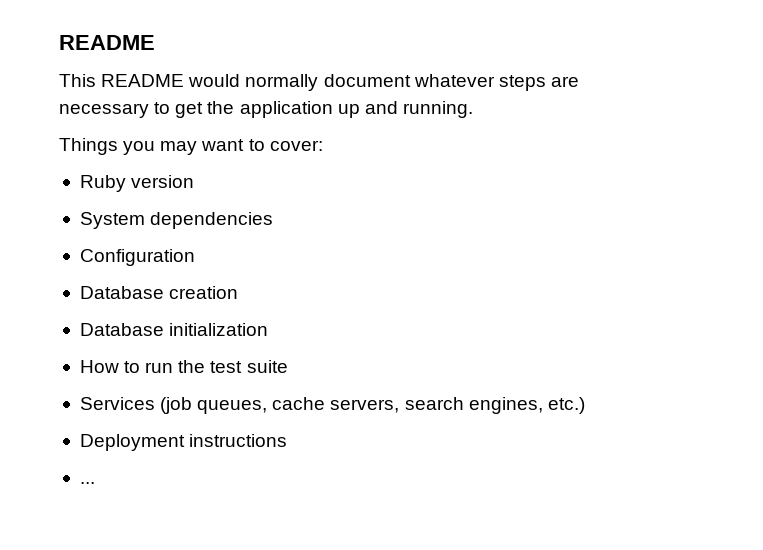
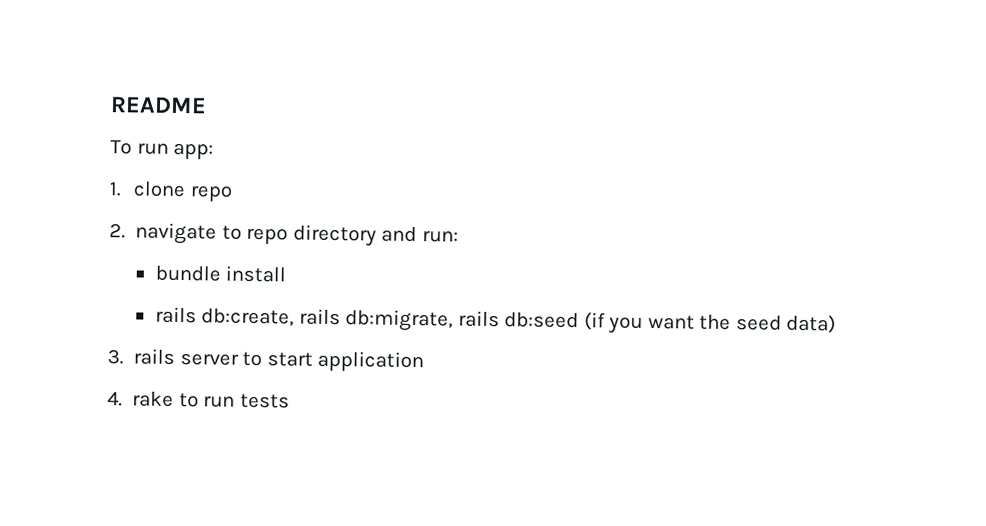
[59,74,579,91] [59,101,473,118] [59,138,323,155] [79,175,195,192] [79,212,274,229] [79,249,195,266] [79,286,239,299] [79,323,269,336] [79,360,288,373] [79,397,585,414] [79,434,288,451] [79,482,95,484] This README would normally document whatever steps are necessary to get the application up and running. // Things you may want to cover: // Ruby version // System dependencies // Configuration // Database creation // Database initialization // How to run the test suite // Services (job queues, cache servers, search engines, etc.) // Deployment instructions // ... -> [110,140,215,160] [109,181,232,202] [109,222,459,247] [154,265,287,283] [154,306,837,334] [107,348,425,373] [107,391,290,409] To run app: // 1. clone repo // 2. navigate to repo directory and run: // bundle install // rails db:create, rails db:migrate, rails db:seed (if you want the seed data) // 3. rails server to start application // 4. rake to run tests

